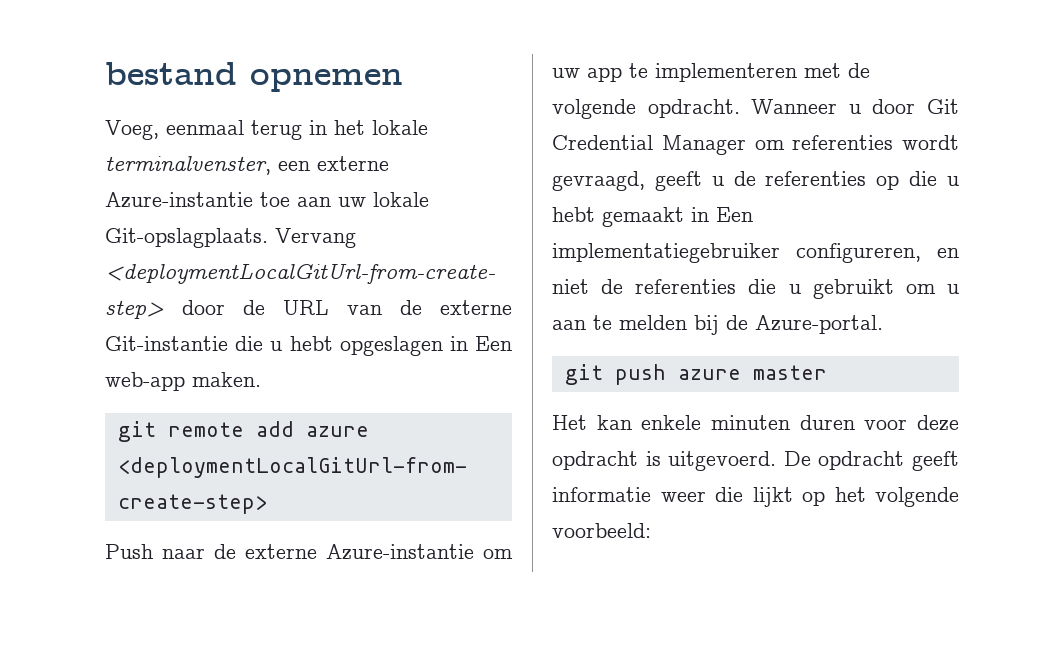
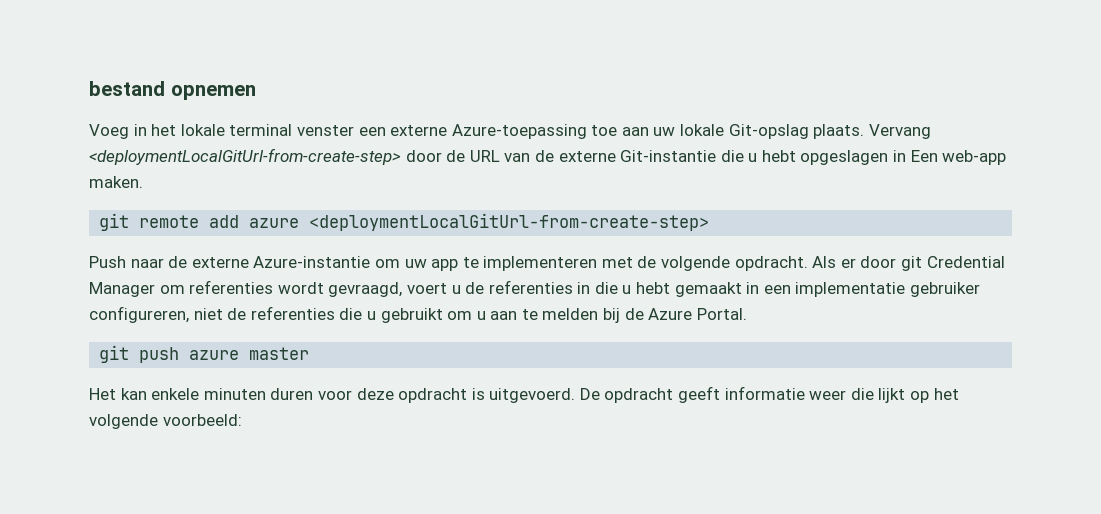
[105,120,302,140] Voeg, eenmaal terug -> [89,124,129,139] Voeg
[105,156,271,175] terminalvenster, -> [229,124,354,136] terminal venster
[105,192,253,208] Azure-instantie -> [451,124,587,139] Azure-toepassing
[105,228,268,248] Git-opslagplaats. -> [728,124,865,139] Git-opslag plaats.
[751,99,959,114] Wanneer u door Git -> [812,256,923,271] Als er door git
[654,171,702,191] geeft -> [406,283,447,294] voert
[876,175,900,190] op -> [577,282,591,294] in
[716,207,753,222] [552,243,959,263] Een implementatiegebruiker configureren, en -> [763,282,981,297] [89,306,189,323] een implementatie gebruiker configureren,
[755,315,883,334] Azure-portal. -> [648,308,747,320] Azure Portal.

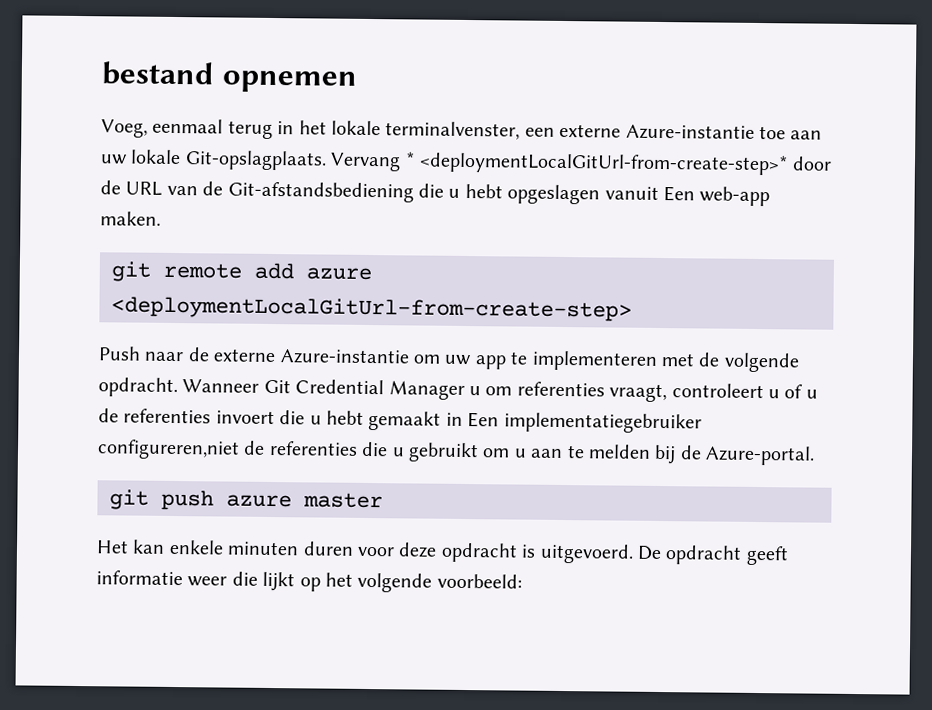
[89,124,129,139] Voeg -> [101,118,273,139] Voeg, eenmaal terug
[229,124,354,136] terminal venster -> [385,121,521,140] terminalvenster,
[451,124,587,139] Azure-toepassing -> [625,124,755,140] Azure-instantie
[728,124,931,139] [89,148,401,165] Git-opslag plaats. Vervang <deploymentLocalGitUrl-from-create-step> -> [184,150,789,176] Git-opslagplaats. Vervang * <deploymentLocalGitUrl-from-create-step>*
[558,150,717,162] externe Git-instantie -> [227,181,414,203] Git-afstandsbediening
[893,150,907,162] in -> [604,186,659,200] vanuit
[812,256,923,271] Als er door git -> [182,379,291,394] Wanneer Git
(155, 289) none -> [469,386,481,396] u
[277,282,447,297] wordt gevraagd, voert -> [609,383,804,403] vraagt, controleert u of
[577,282,591,294] in -> [215,410,275,425] invoert
[763,282,981,297] [89,306,223,323] een implementatie gebruiker configureren, niet -> [467,412,702,434] [97,439,240,460] Een implementatiegebruiker configureren,niet
[648,308,747,320] Azure Portal. -> [705,445,816,466] Azure-portal.

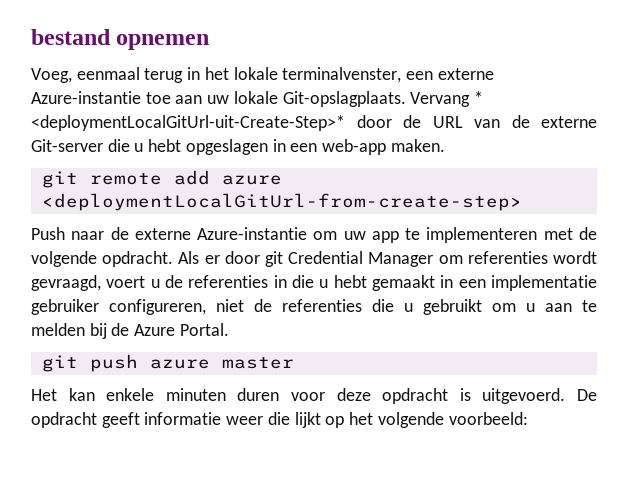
[419,151,789,176] <deploymentLocalGitUrl-from-create-step>* -> [31,115,345,131] <deploymentLocalGitUrl-uit-Create-Step>*
[227,181,414,203] Git-afstandsbediening -> [541,116,597,128] [31,139,103,152] externe Git-server
[604,186,695,202] vanuit Een -> [272,139,318,152] in een
[182,379,291,394] Wanneer Git -> [178,251,283,267] Als er door git
[469,386,481,396] u -> (434, 259) none
[609,383,804,403] vraagt, controleert u of -> [553,251,597,264] [31,275,146,291] wordt gevraagd, voert
[215,410,275,425] invoert -> [273,275,287,288] in
[467,412,702,434] [97,439,240,460] Een implementatiegebruiker configureren,niet -> [458,275,597,291] [31,299,244,315] een implementatie gebruiker configureren, niet
[705,445,816,466] Azure-portal. -> [134,323,229,336] Azure Portal.

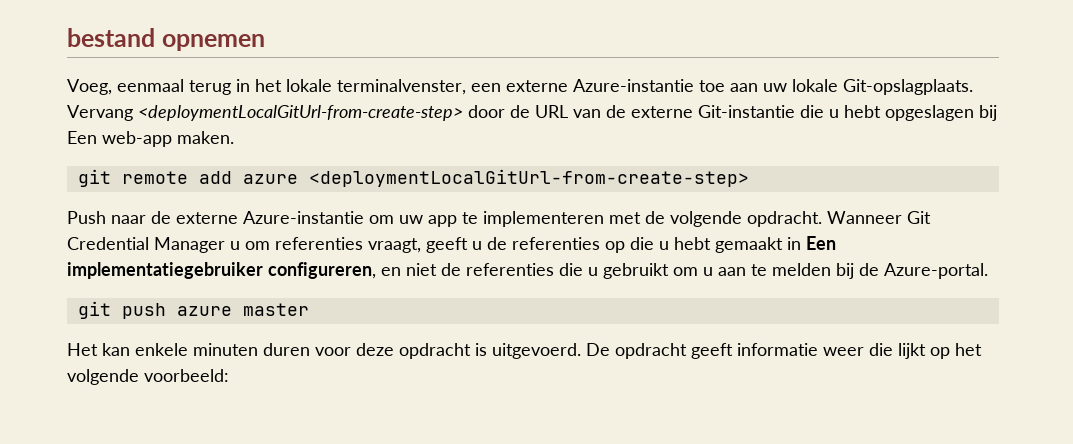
[474,91,484,104] [31,115,345,131] * <deploymentLocalGitUrl-uit-Create-Step>* -> [138,105,463,121] <deploymentLocalGitUrl-from-create-step>
[31,139,103,152] Git-server -> [698,105,795,118] Git-instantie
[272,139,318,152] in een -> [979,105,997,121] [67,131,97,144] bij Een
[178,251,283,267] Als er door git -> [827,211,931,224] Wanneer Git
(434, 259) none -> [230,241,240,250] u
[553,251,597,264] [31,275,146,291] wordt gevraagd, voert -> [368,237,468,253] vraagt, geeft
[273,275,287,288] in -> [605,241,625,253] op
[458,275,597,291] [31,299,206,315] een implementatie gebruiker configureren, -> [806,236,836,250] [67,262,401,279] Een implementatiegebruiker configureren, en
[134,323,229,336] Azure Portal. -> [884,263,988,279] Azure-portal.

